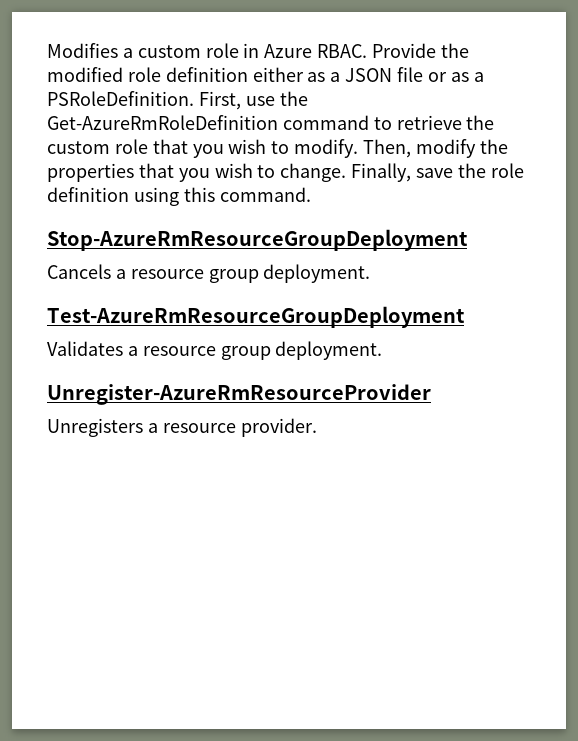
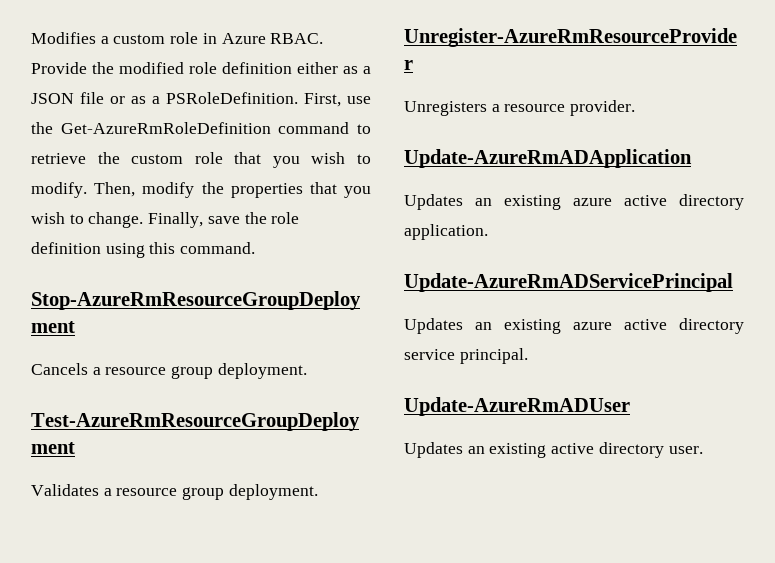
(317, 427) none -> [404,149,692,168] [404,194,744,210] [404,224,488,240] [404,273,733,292] [404,318,744,334] [404,348,528,364] [404,397,630,416] [404,442,703,458] // Update-AzureRmADApplication // Updates an existing azure active directory application. // Update-AzureRmADServicePrincipal // Updates an existing azure active directory service principal. // Update-AzureRmADUser // Updates an existing active directory user.

